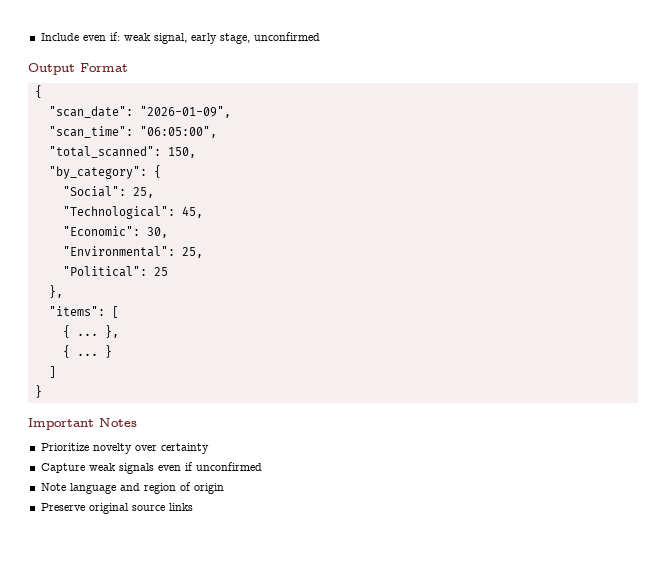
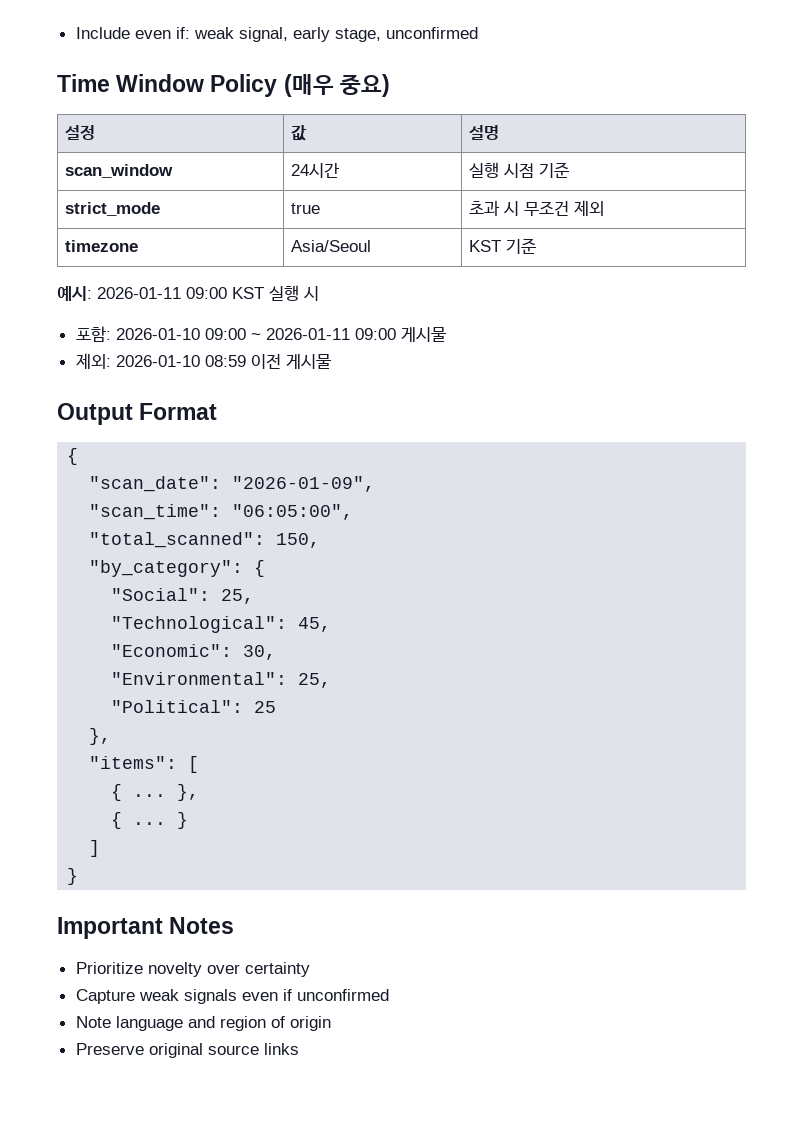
(320, 36) none -> [57,74,390,97] [64,125,95,140] [290,125,307,141] [468,125,499,140] [64,164,173,178] [290,163,339,178] [468,162,569,178] [64,202,160,216] [290,203,320,214] [468,200,604,216] [64,240,138,252] [290,240,371,252] [468,238,536,254] [57,285,319,301] [75,326,446,342] [75,353,331,369] // Time Window Policy (매우 중요) // 설정 | 값 | 설명 // scan_window | 24시간 | 실행 시점 기준 // strict_mode | true | 초과 시 무조건 제외 // timezone | Asia/Seoul | KST 기준 // 예시: 2026-01-11 09:00 KST 실행 시 // 포함: 2026-01-10 09:00 ~ 2026-01-11 09:00 게시물 // 제외: 2026-01-10 08:59 이전 게시물

